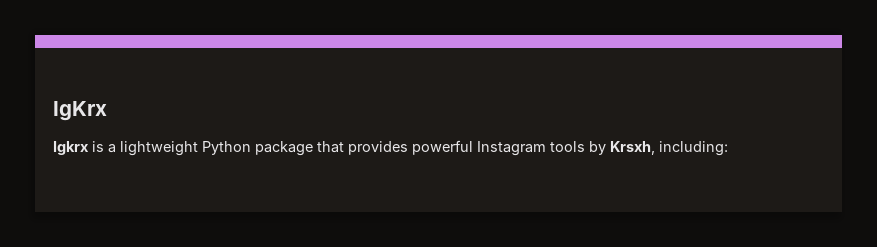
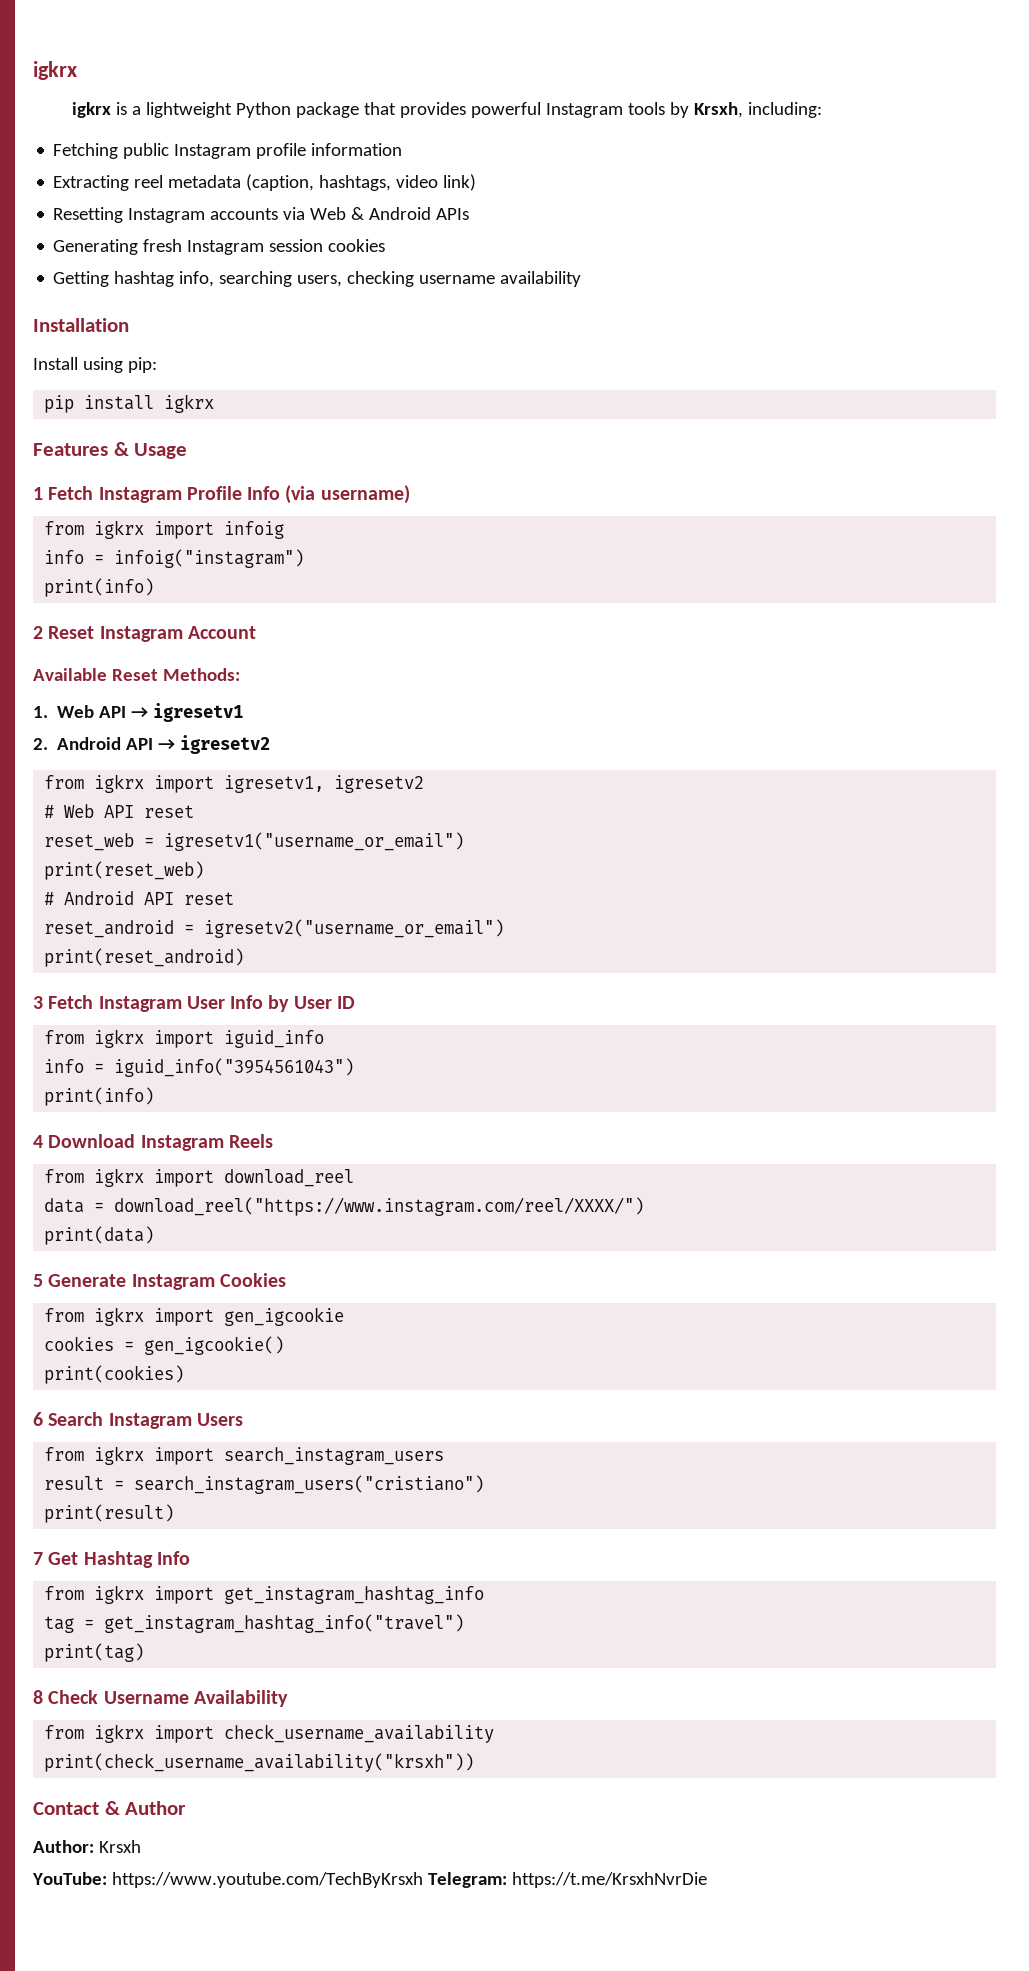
[53,101,107,121] [53,141,89,155] IgKrx // Igkrx -> [33,61,77,80] [71,102,111,118] igkrx // igkrx
(728, 148) none -> [53,143,403,159] [53,174,477,191] [53,207,470,223] [53,239,386,255] [53,271,582,287] [33,318,129,332] [33,357,157,373] [44,394,215,413] [33,442,188,459] [33,485,410,504] [44,520,285,539] [44,549,305,568] [44,578,155,597] [33,626,256,642] [33,668,240,681] [33,703,244,722] [33,735,271,754] [44,774,425,793] [44,804,195,818] [44,832,465,851] [44,861,205,880] [44,891,235,905] [44,919,505,938] [44,948,245,967] [33,995,355,1012] [44,1029,325,1048] [44,1058,355,1077] [44,1087,155,1106] [33,1134,273,1151] [44,1168,355,1187] [44,1197,645,1216] [44,1226,155,1245] [33,1273,286,1290] [44,1307,345,1326] [44,1336,285,1355] [44,1365,185,1384] [33,1412,243,1429] [44,1446,445,1465] [44,1475,485,1494] [44,1504,175,1523] [33,1551,190,1568] [44,1585,485,1604] [44,1614,465,1633] [44,1643,145,1662] [33,1690,288,1707] [44,1724,495,1743] [44,1753,475,1772] [33,1801,187,1815] [33,1840,141,1853] [32,1872,707,1888] // Fetching public Instagram profile information // Extracting reel metadata (caption, hashtags, video link) // Resetting Instagram accounts via Web & Android APIs // Generating fresh Instagram session cookies // Getting hashtag info, searching users, checking username availability // Installation // Install using pip: // pip install igkrx // Features & Usage // 1 Fetch Instagram Profile Info (via username) // from igkrx import infoig // info = infoig("instagram") // print(info) // 2 Reset Instagram Account // Available Reset Methods: // 1. Web API → igresetv1 // 2. Android API → igresetv2 // from igkrx import igresetv1, igresetv2 // # Web API reset // reset_web = igresetv1("username_or_email") // print(reset_web) // # Android API reset // reset_android = igresetv2("username_or_email") // print(reset_android) // 3 Fetch Instagram User Info by User ID // from igkrx import iguid_info // info = iguid_info("3954561043") // print(info) // 4 Download Instagram Reels // from igkrx import download_reel // data = download_reel("https://www.instagram.com/reel/XXXX/") // print(data) // 5 Generate Instagram Cookies // from igkrx import gen_igcookie // cookies = gen_igcookie() // print(cookies) // 6 Search Instagram Users // from igkrx import search_instagram_users // result = search_instagram_users("cristiano") // print(result) // 7 Get Hashtag Info // from igkrx import get_instagram_hashtag_info // tag = get_instagram_hashtag_info("travel") // print(tag) // 8 Check Username Availability // from igkrx import check_username_availability // print(check_username_availability("krsxh")) // Contact & Author // Author: Krsxh // YouTube: https://www.youtube.com/TechByKrsxh Telegram: https://t.me/KrsxhNvrDie

